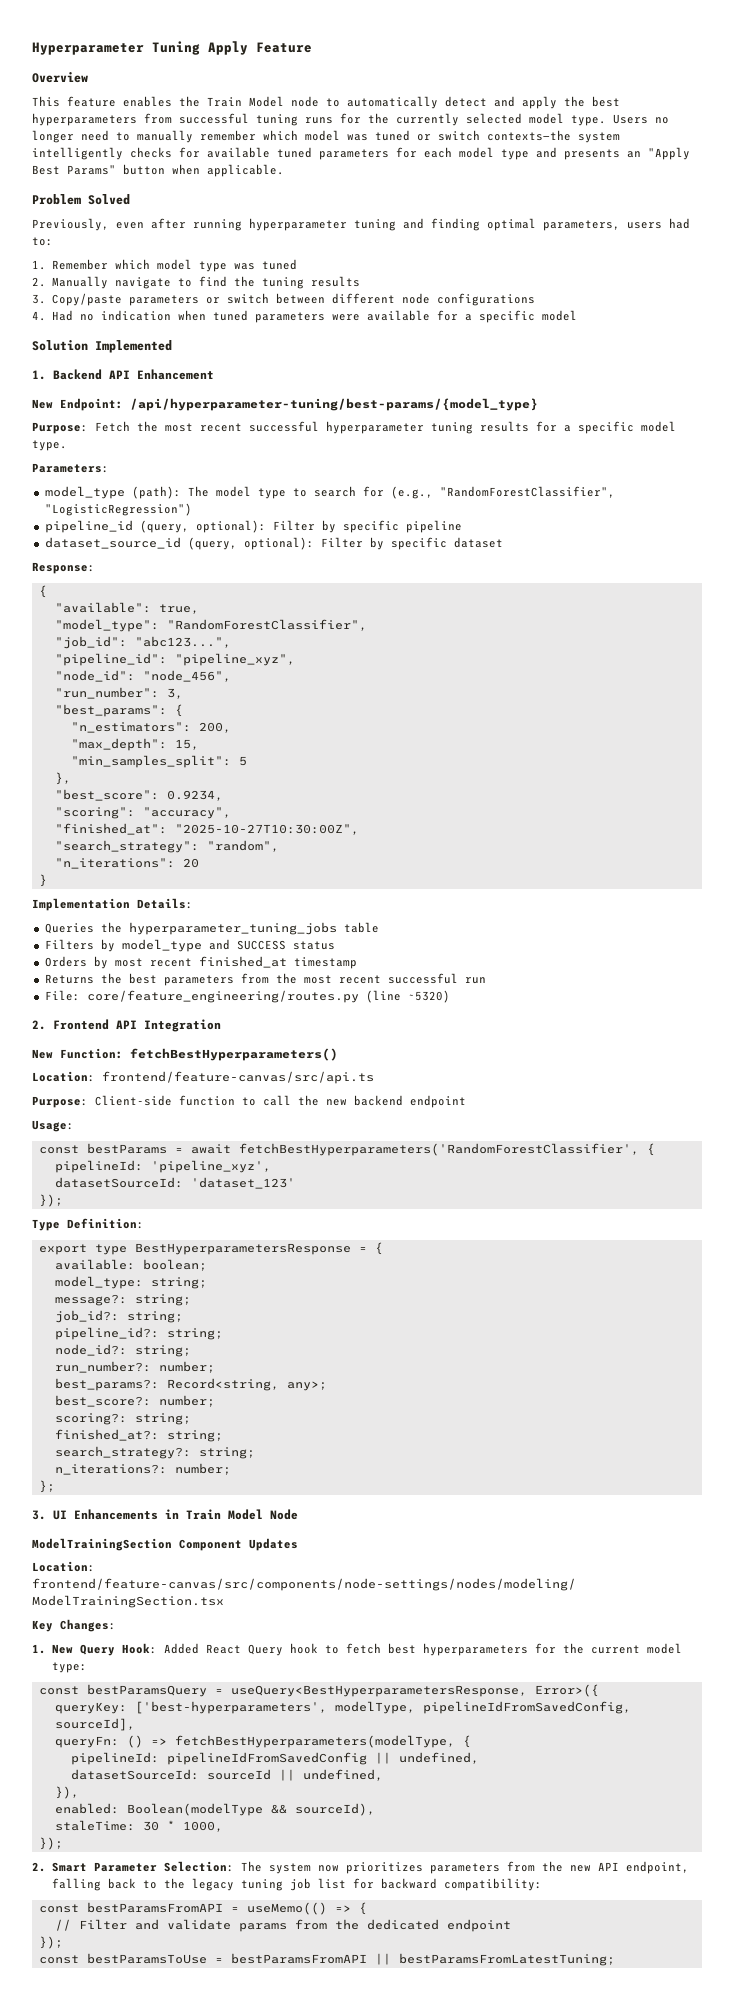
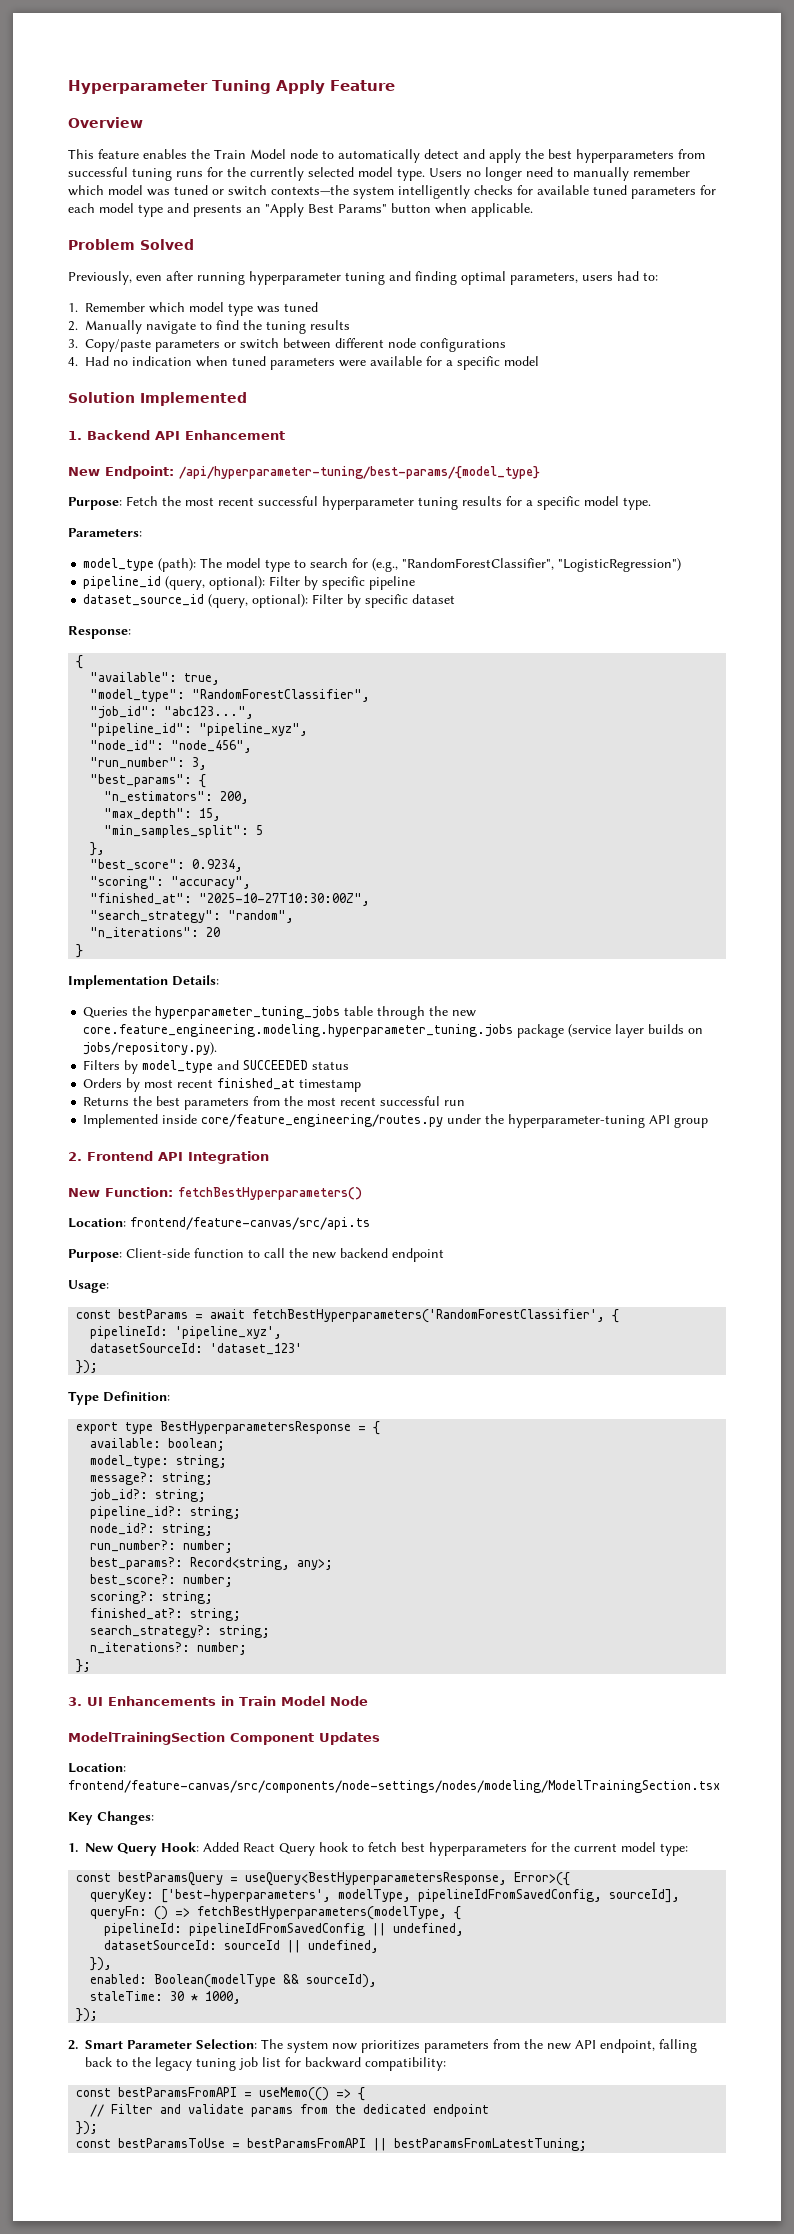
(379, 927) none -> [377,1006,477,1020] [83,1024,704,1038] [83,1042,218,1055] through the new core.feature_engineering.modeling.hyperparameter_tuning.jobs package (service layer builds on jobs/repository.py).
[236,940,286,950] SUCCESS -> [243,1060,309,1070] SUCCEEDED
[44,990,450,1003] File: core/feature_engineering/routes.py (line ~5320) -> [83,1114,709,1128] Implemented inside core/feature_engineering/routes.py under the hyperparameter-tuning API group

